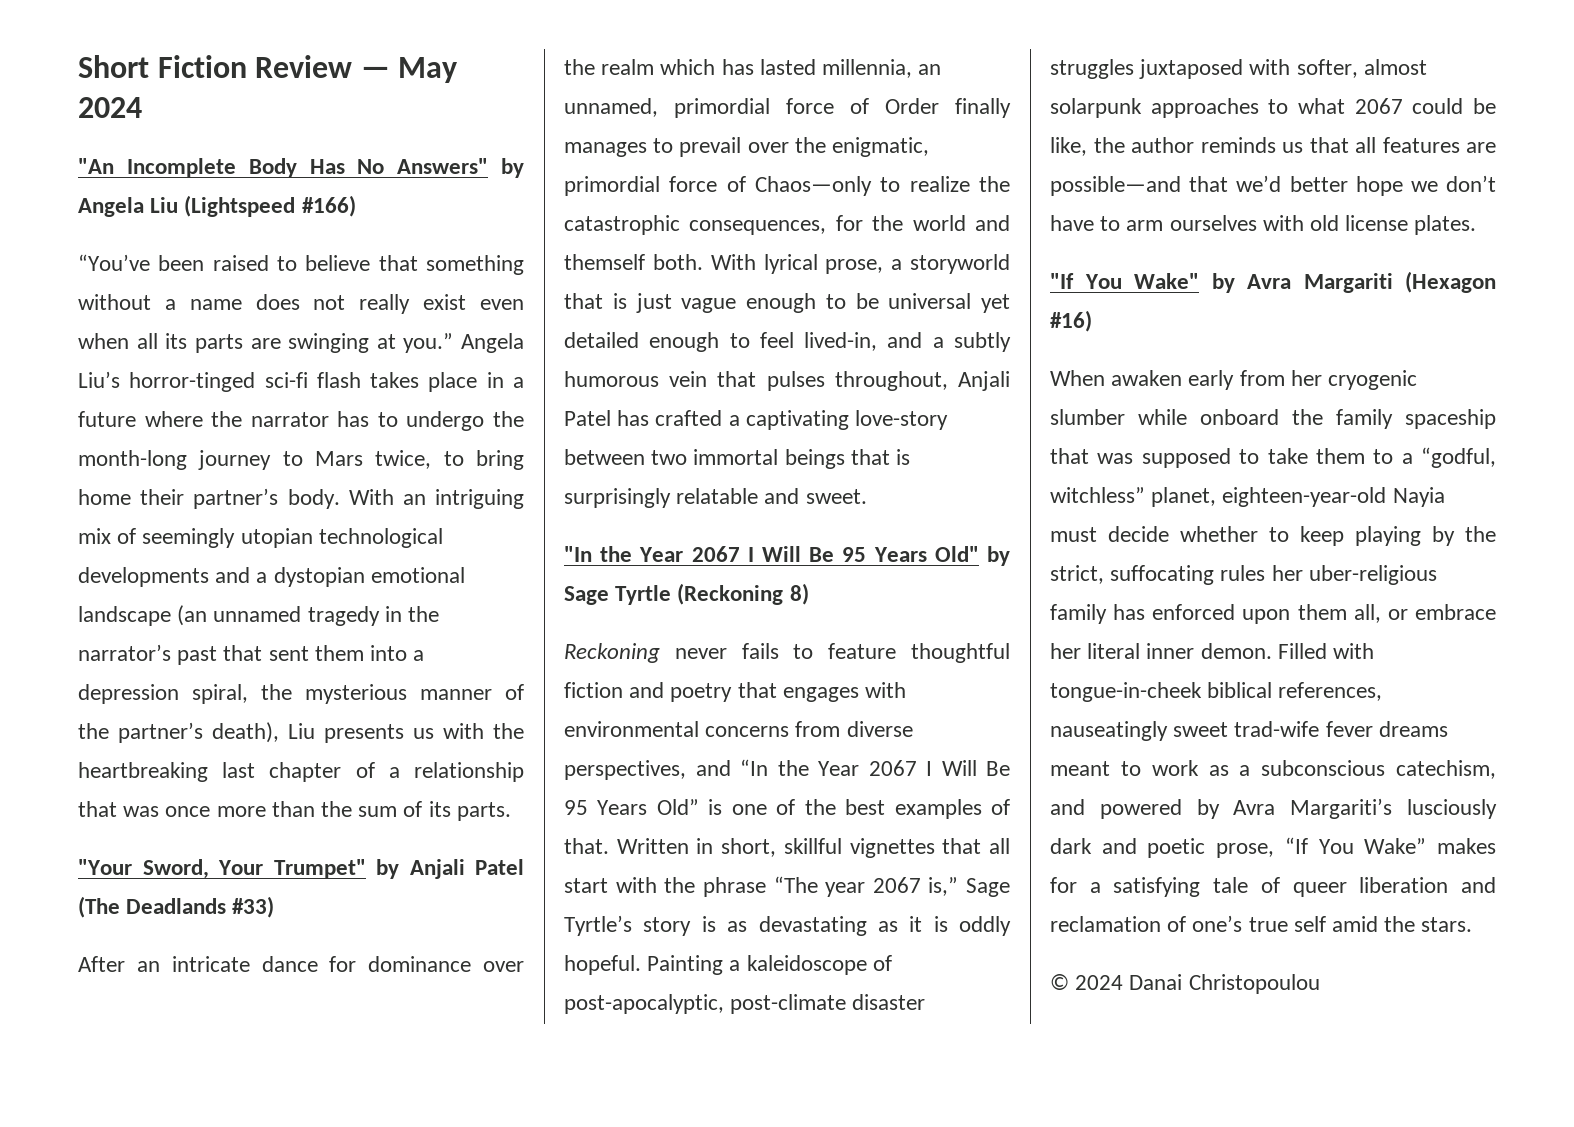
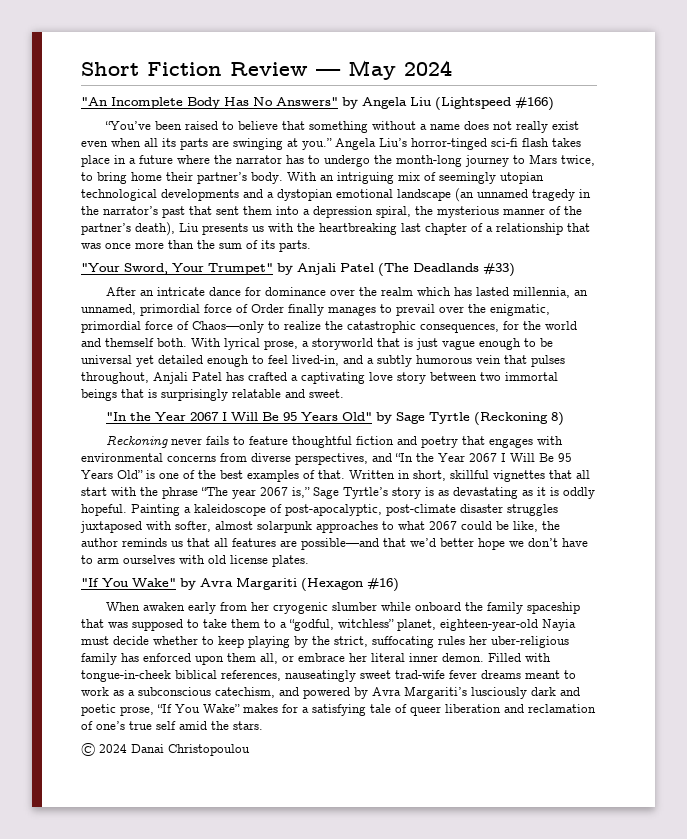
[855,410,949,430] love-story -> [369,372,426,384] love story

